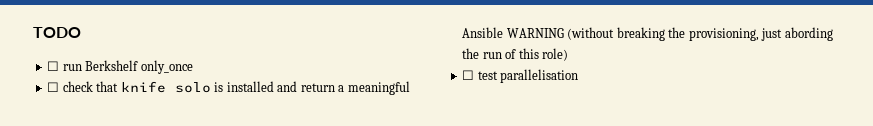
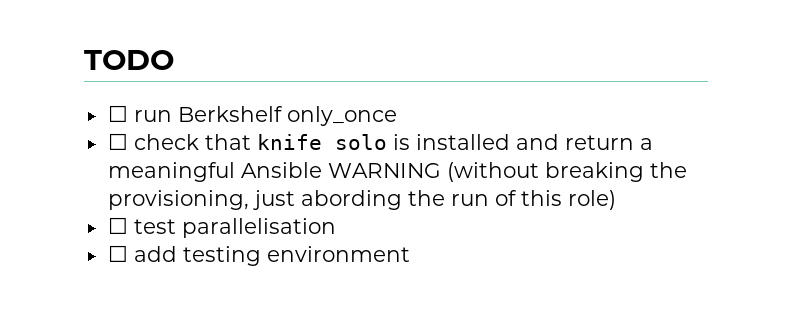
(579, 76) none -> [107,245,410,266] // ☐ add testing environment

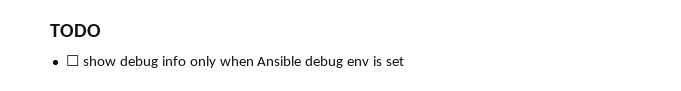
[133,106,397,126] [107,133,653,150] [107,162,687,182] [107,190,616,210] [107,217,336,238] [107,245,410,266] run Berkshelf only_once // ☐ check that knife solo is installed and return a meaningful Ansible WARNING (without breaking the provisioning, just abording the run of this role) // ☐ test parallelisation // ☐ add testing environment -> [82,56,405,68] show debug info only when Ansible debug env is set

